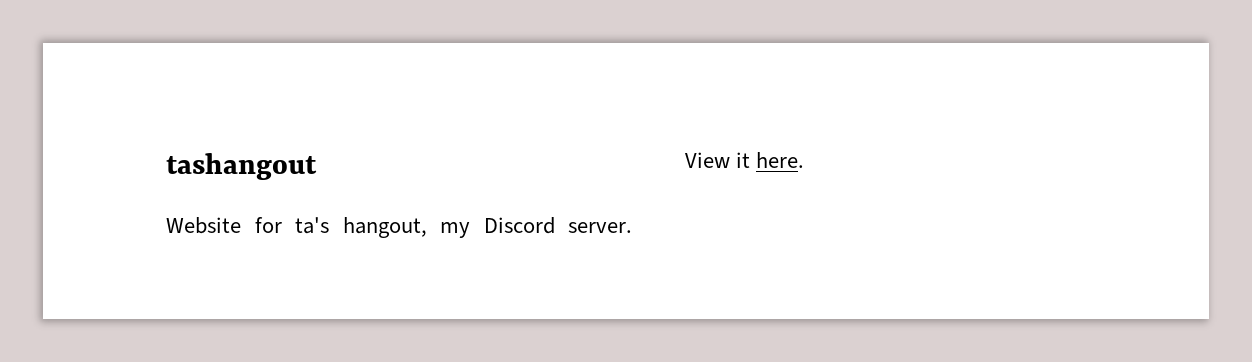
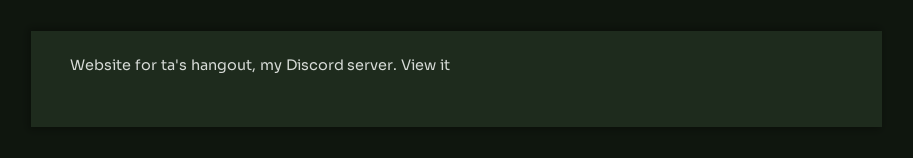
[166,153,317,180] tashangout // -> (70, 65) none
[756,152,805,168] here. -> (451, 65) none

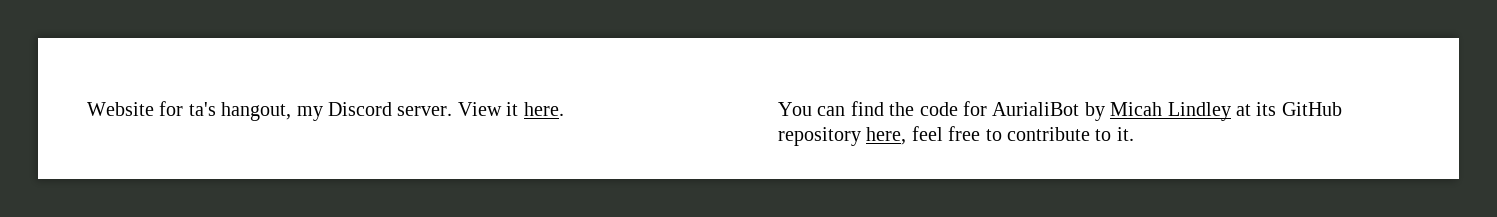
(451, 65) none -> [523,102,564,116] [778,101,1342,121] [778,126,1134,146] here. // You can find the code for AurialiBot by Micah Lindley at its GitHub repository here, feel free to contribute to it.

